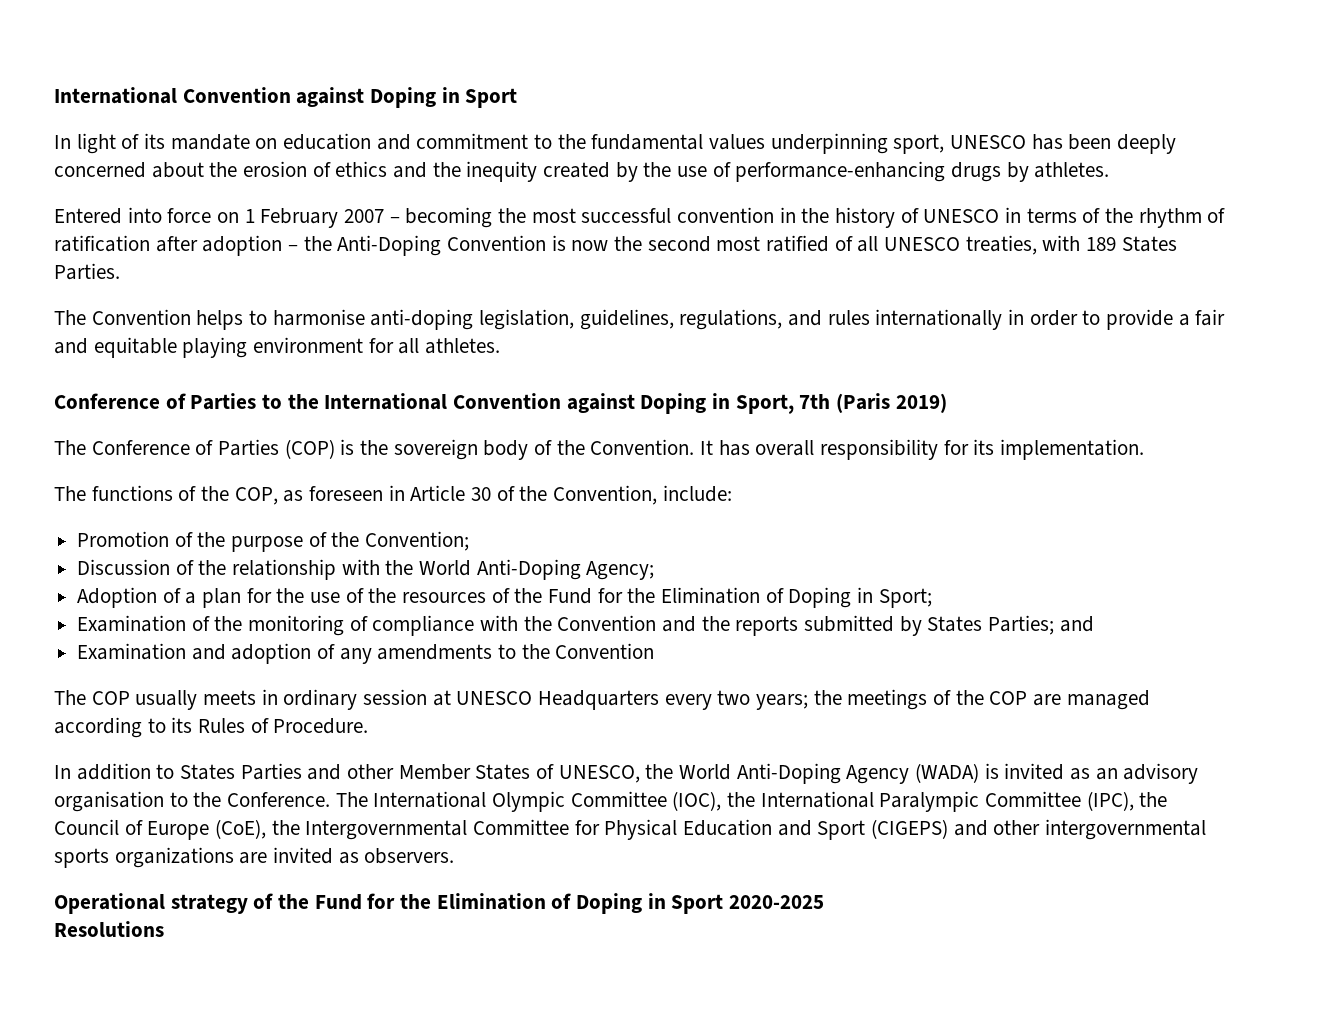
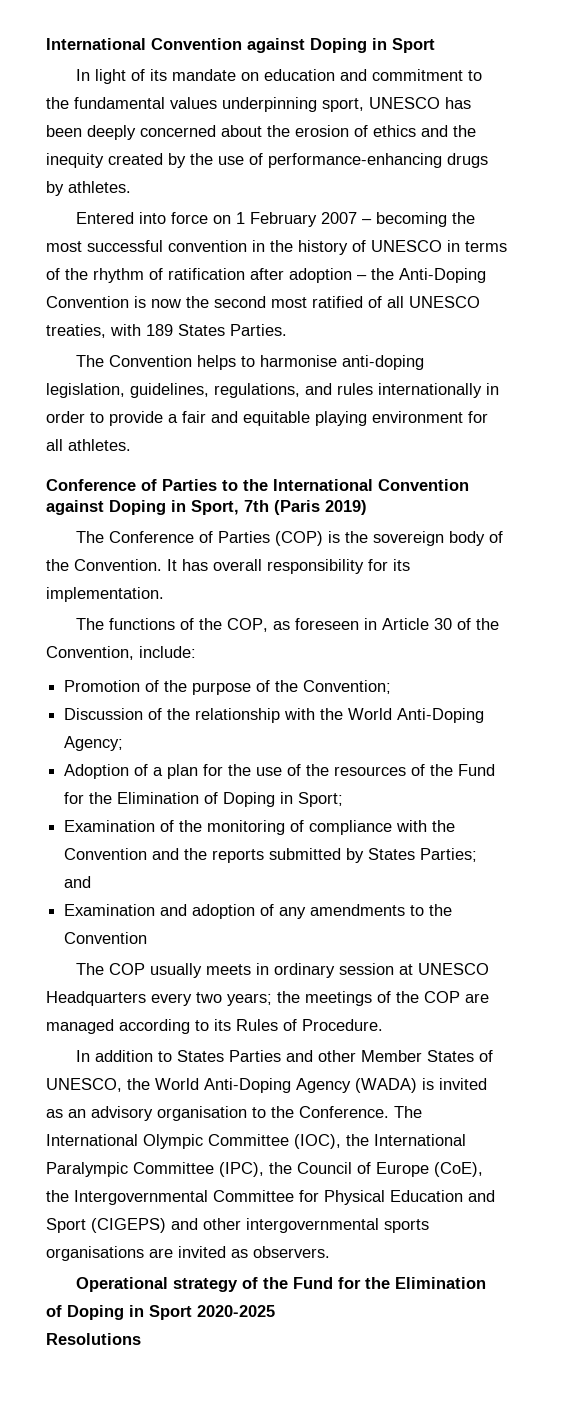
[114,847,234,868] organizations -> [46,1246,144,1261] organisations

